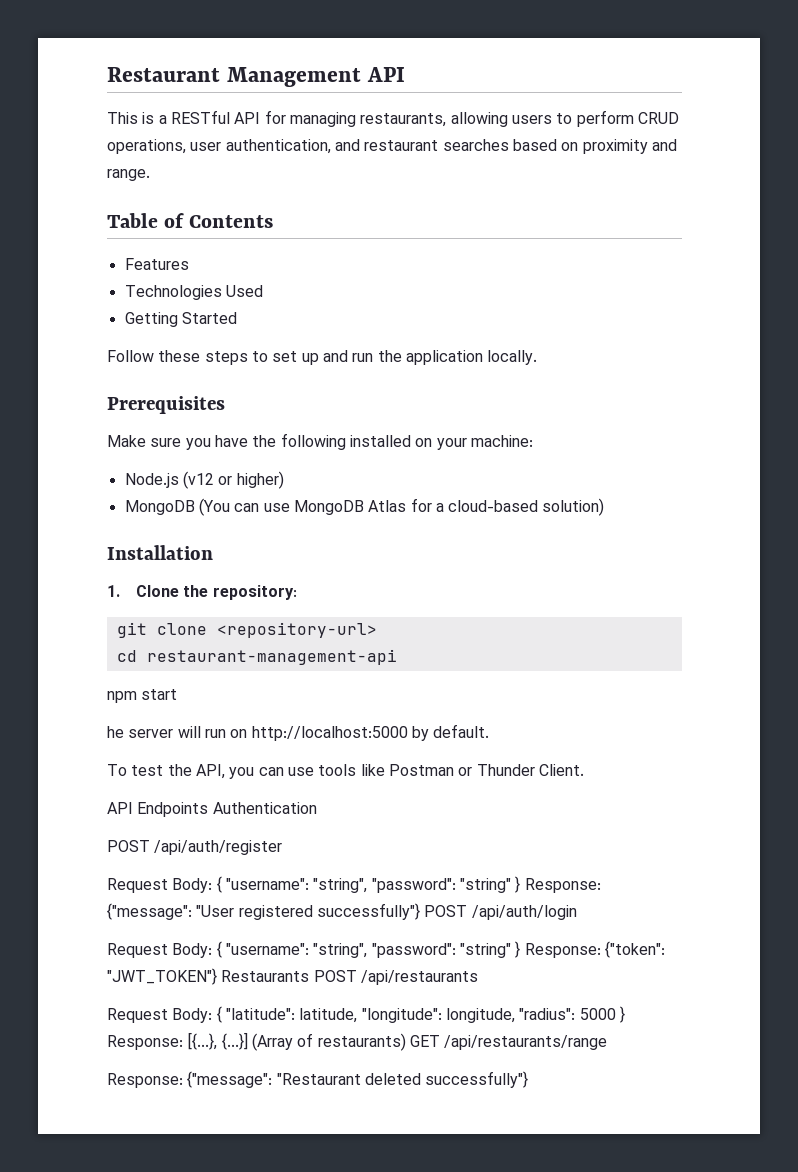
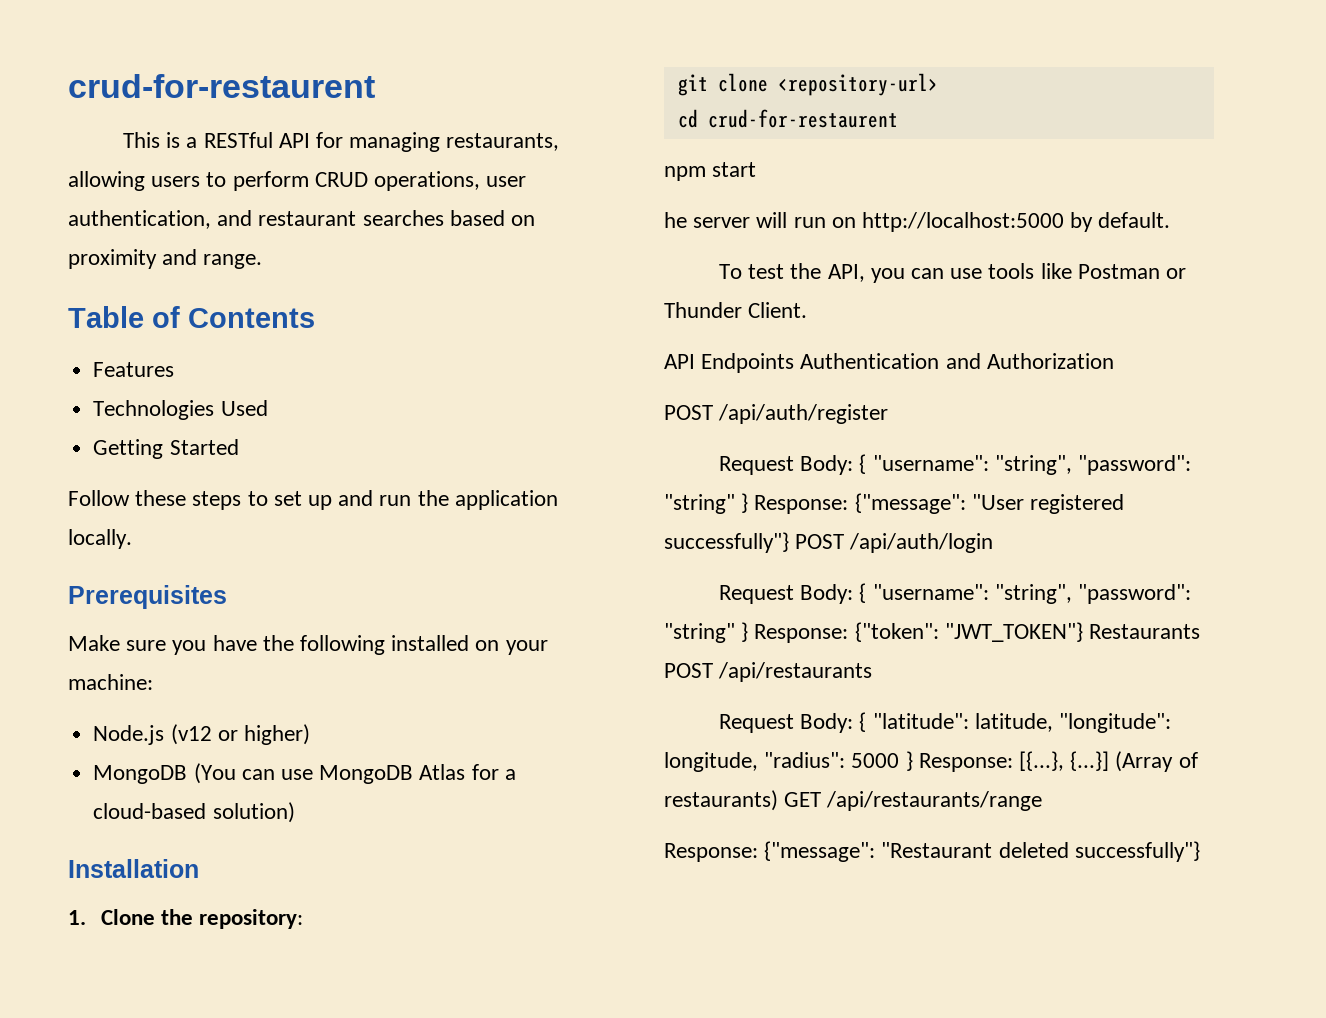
[107,67,405,87] Restaurant Management API -> [68,74,375,98] crud-for-restaurent
[146,649,397,665] restaurant-management-api -> [707,109,898,128] crud-for-restaurent
(317, 808) none -> [945,353,1114,369] and Authorization

